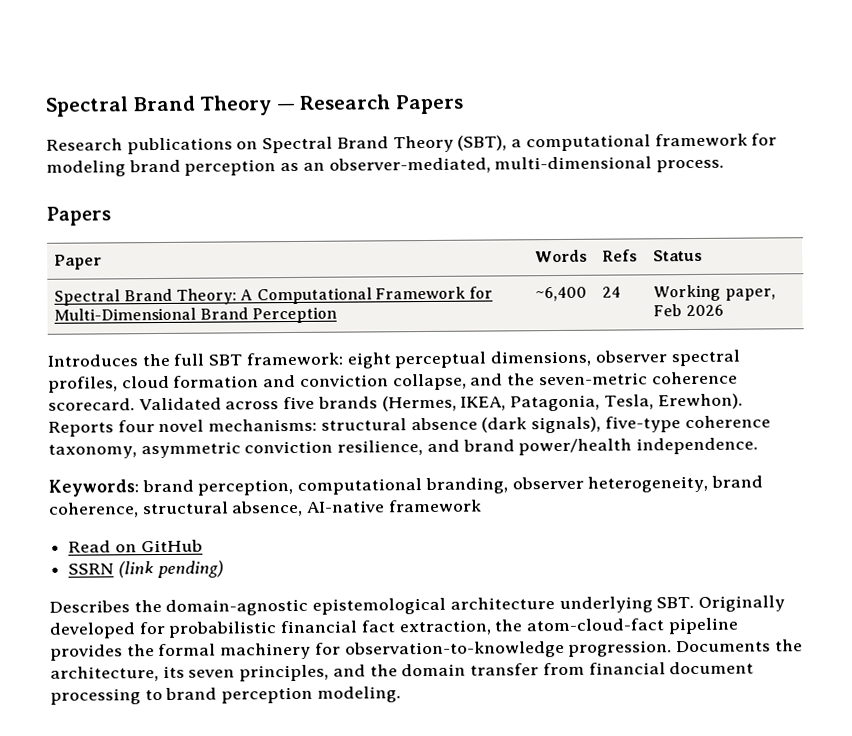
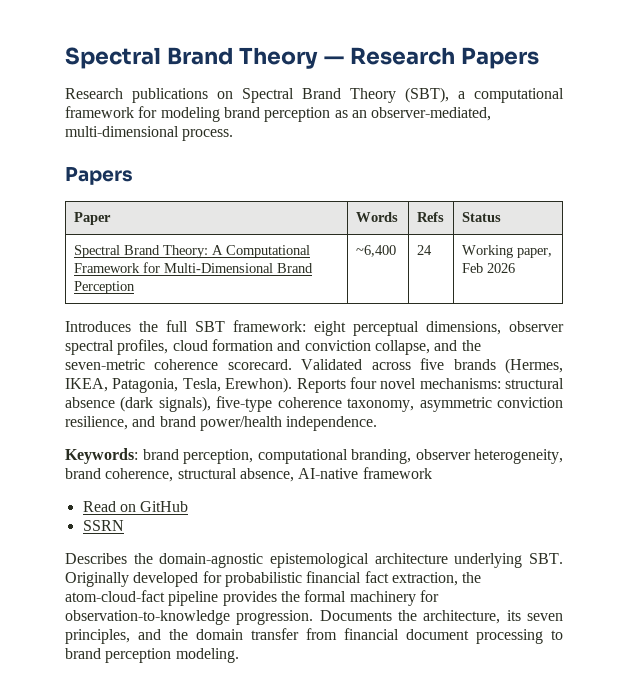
[117,560,224,579] (link pending) -> (124, 525) none

